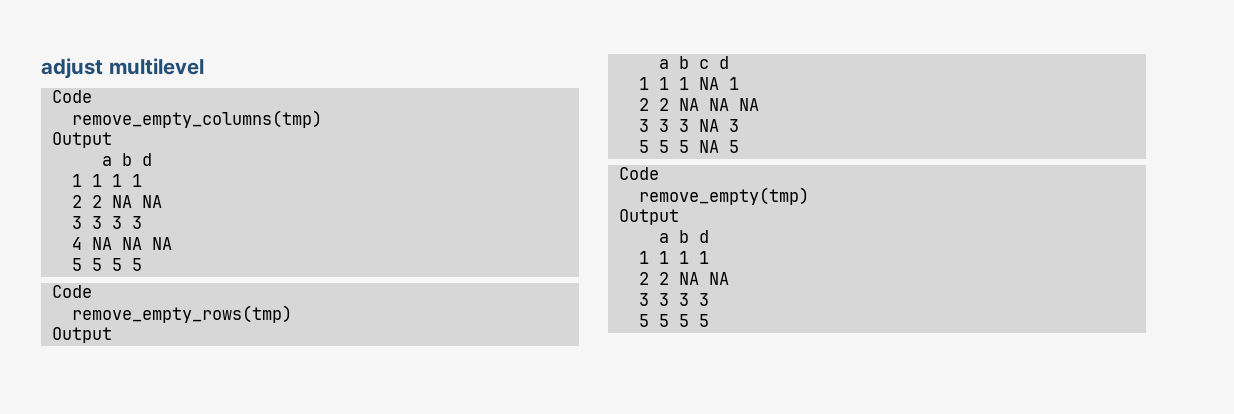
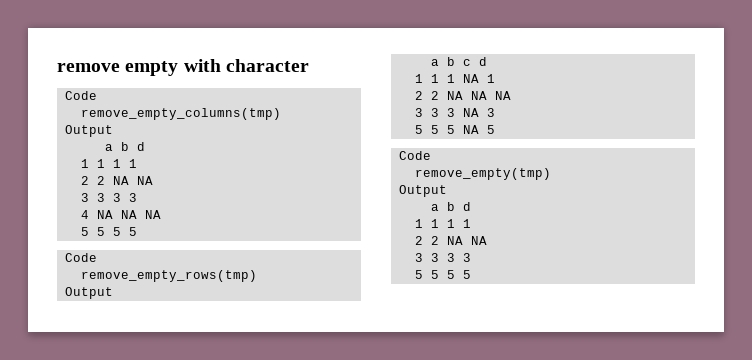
[41,58,204,79] adjust multilevel -> [57,59,309,76] remove empty with character

